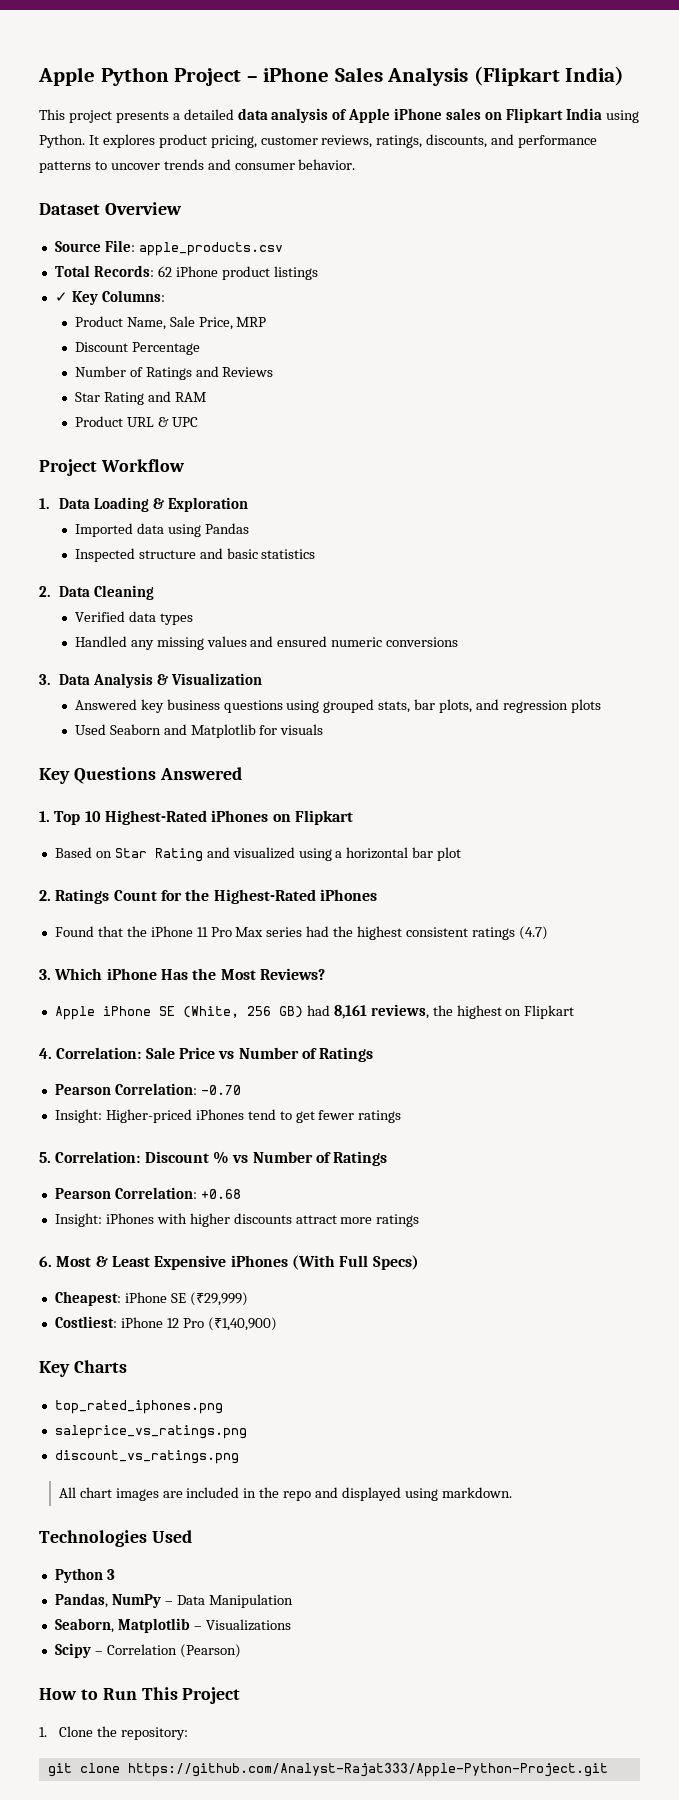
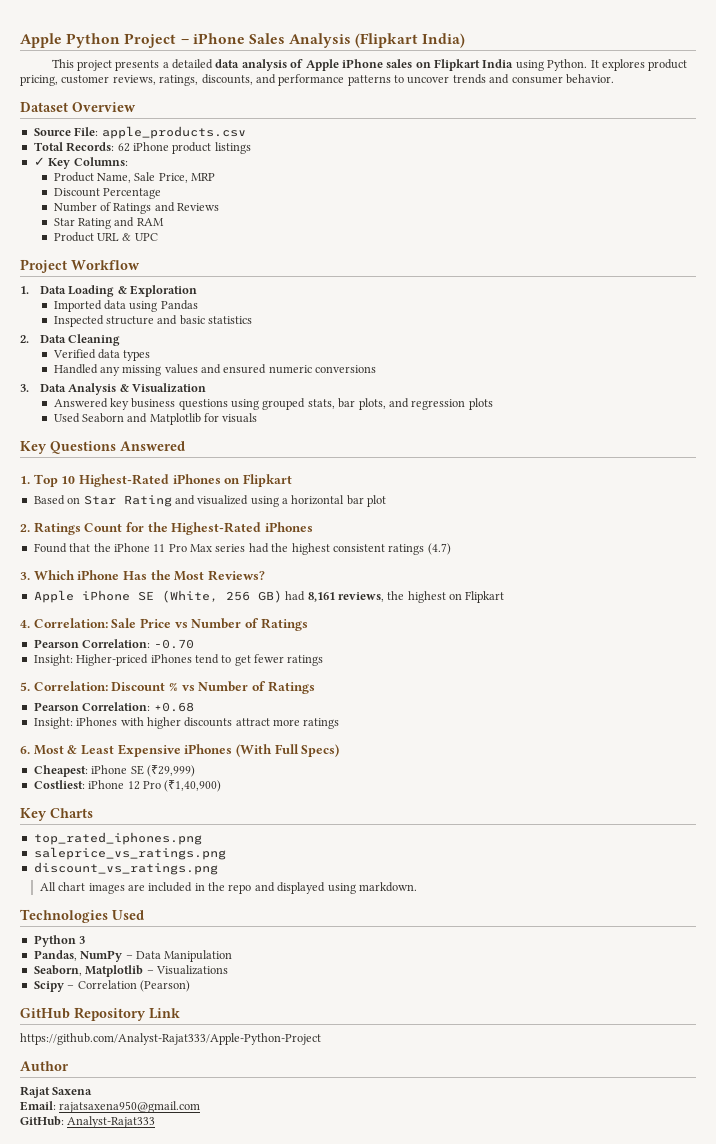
[39,1687,241,1704] [39,1726,188,1740] [47,1763,608,1777] How to Run This Project // 1. Clone the repository: // git clone https://github.com/Analyst-Rajat333/Apple-Python-Project.git -> [20,1007,180,1021] [20,1033,321,1045] [20,1061,69,1071] [20,1086,93,1098] [20,1101,201,1113] [20,1116,156,1128] GitHub Repository Link // https://github.com/Analyst-Rajat333/Apple-Python-Project // Author // Rajat Saxena // Email: rajatsaxena950@gmail.com // GitHub: Analyst-Rajat333

